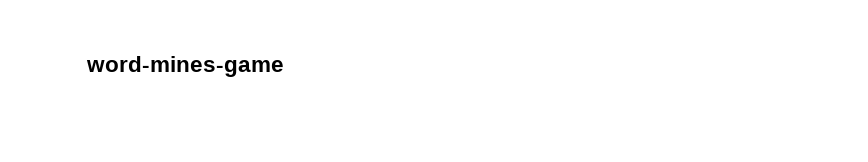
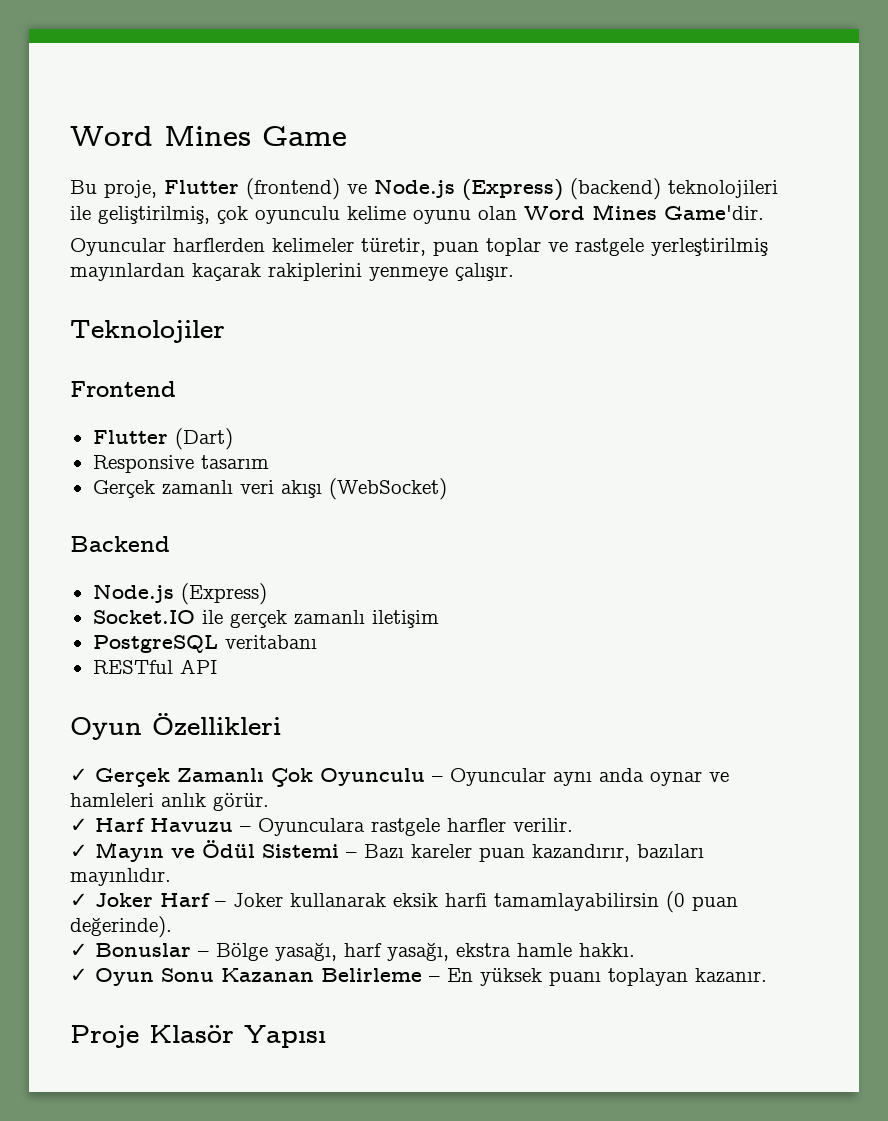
[86,56,284,77] word-mines-game -> [70,126,347,146] [70,178,778,201] [70,204,764,224] [70,238,768,256] [70,263,514,281] [70,320,225,343] [70,381,176,397] [92,428,233,450] [92,455,269,473] [92,478,447,500] [70,536,170,552] [92,583,267,605] [92,610,439,628] [92,635,317,653] [92,659,217,674] [70,713,281,740] [70,768,729,787] [70,793,269,811] [70,818,573,836] [70,840,704,862] [70,868,171,886] [70,891,738,913] [70,916,172,938] [70,943,635,961] [70,968,767,986] [70,1025,326,1048] Word Mines Game // Bu proje, Flutter (frontend) ve Node.js (Express) (backend) teknolojileri ile geliştirilmiş, çok oyunculu kelime oyunu olan Word Mines Game'dir. // Oyuncular harflerden kelimeler türetir, puan toplar ve rastgele yerleştirilmiş mayınlardan kaçarak rakiplerini yenmeye çalışır. // Teknolojiler // Frontend // Flutter (Dart) // Responsive tasarım // Gerçek zamanlı veri akışı (WebSocket) // Backend // Node.js (Express) // Socket.IO ile gerçek zamanlı iletişim // PostgreSQL veritabanı // RESTful API // Oyun Özellikleri // ✓ Gerçek Zamanlı Çok Oyunculu – Oyuncular aynı anda oynar ve hamleleri anlık görür. // ✓ Harf Havuzu – Oyunculara rastgele harfler verilir. // ✓ Mayın ve Ödül Sistemi – Bazı kareler puan kazandırır, bazıları mayınlıdır. // ✓ Joker Harf – Joker kullanarak eksik harfi tamamlayabilirsin (0 puan değerinde). // ✓ Bonuslar – Bölge yasağı, harf yasağı, ekstra hamle hakkı. // ✓ Oyun Sonu Kazanan Belirleme – En yüksek puanı toplayan kazanır. // Proje Klasör Yapısı

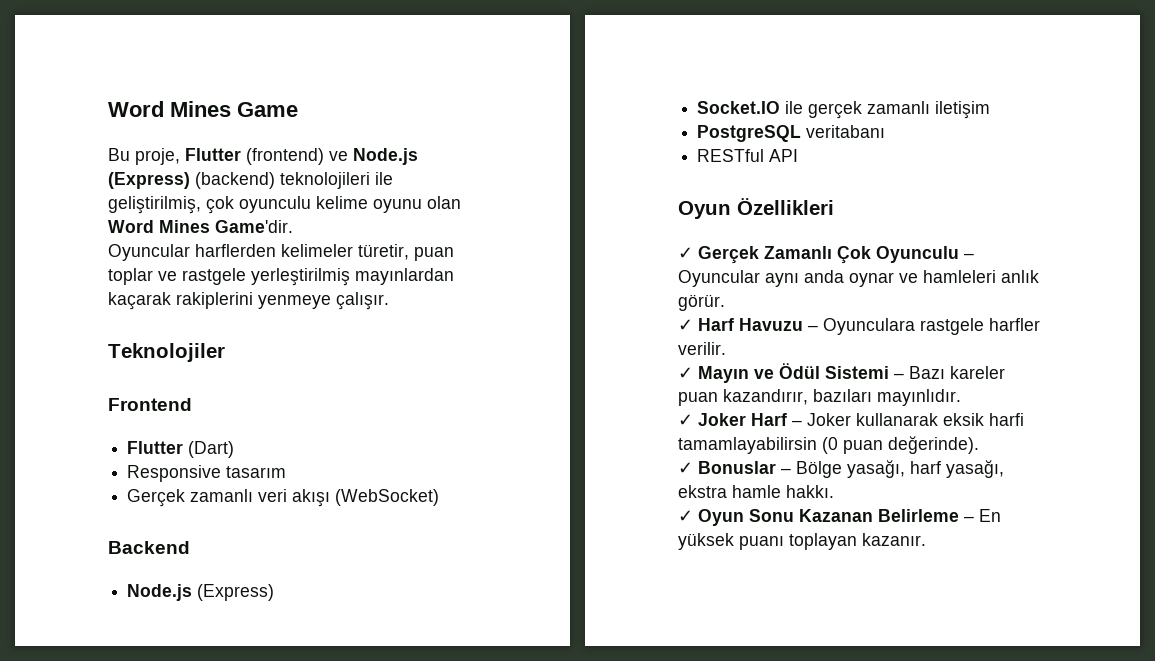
[70,1025,326,1048] // Proje Klasör Yapısı -> (926, 539) none

